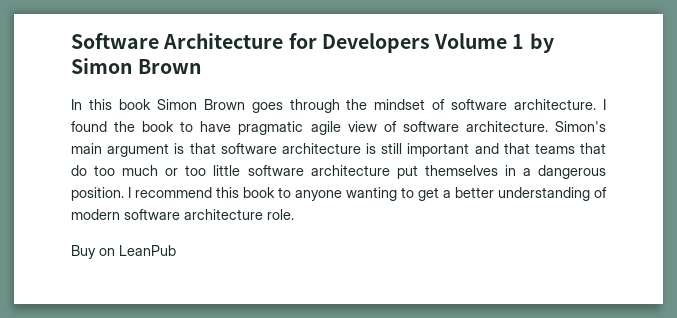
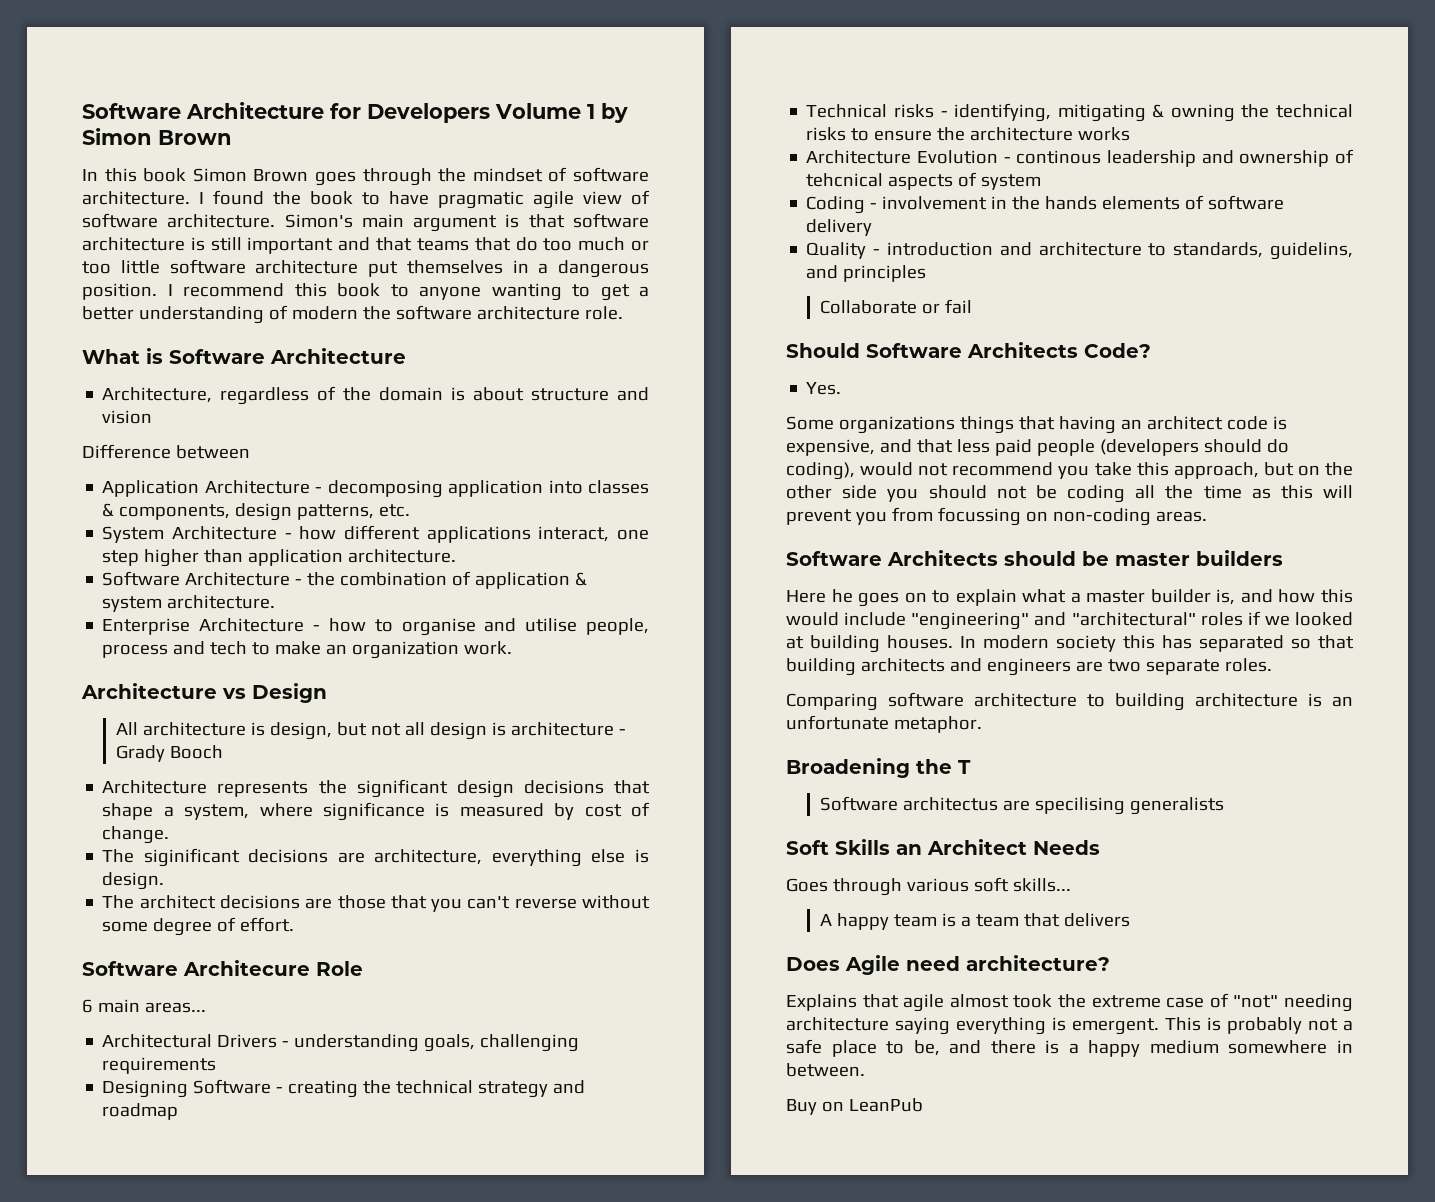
(120, 214) none -> [362,306,391,320] the
(294, 214) none -> [82,348,406,364] [102,386,649,405] [102,410,153,424] [82,444,250,459] [102,480,649,498] [102,503,411,521] [102,525,649,543] [102,549,457,567] [102,571,588,589] [102,595,276,612] [102,618,649,636] [102,641,513,659] [81,683,327,703] [116,722,627,740] [116,745,224,762] [102,779,650,798] [102,802,650,821] [102,826,170,844] [102,848,649,867] [102,872,165,890] [102,895,650,912] [102,917,295,936] [82,960,363,976] [82,999,206,1013] [102,1034,580,1052] [102,1057,217,1074] [102,1079,586,1098] [102,1103,179,1120] [806,103,1353,122] [806,127,1131,141] [806,149,1354,167] [806,172,1042,190] [806,195,1285,214] [806,219,873,236] [806,242,1353,260] [806,265,927,282] [820,299,973,314] [786,342,1151,358] [806,382,842,395] [786,416,1287,434] [786,439,1289,456] [786,462,1353,480] [786,485,1353,503] [786,507,1207,526] [786,550,1283,566] [786,589,1353,607] [786,611,1353,630] [786,635,1354,653] [786,658,1272,676] [786,692,1353,711] [786,715,982,733] [786,758,971,778] [820,796,1225,815] [786,839,1100,855] [786,877,1071,896] [820,913,1131,930] [786,955,1110,975] [786,993,1353,1012] [786,1017,1353,1035] [786,1039,1353,1057] [786,1063,865,1077] // What is Software Architecture // Architecture, regardless of the domain is about structure and vision // Difference between // Application Architecture - decomposing application into classes & components, design patterns, etc. // System Architecture - how different applications interact, one step higher than application architecture. // Software Architecture - the combination of application & system architecture. // Enterprise Architecture - how to organise and utilise people, process and tech to make an organization work. // Architecture vs Design // All architecture is design, but not all design is architecture - Grady Booch // Architecture represents the significant design decisions that shape a system, where significance is measured by cost of change. // The siginificant decisions are architecture, everything else is design. // The architect decisions are those that you can't reverse without some degree of effort. // Software Architecure Role // 6 main areas... // Architectural Drivers - understanding goals, challenging requirements // Designing Software - creating the technical strategy and roadmap // Technical risks - identifying, mitigating & owning the technical risks to ensure the architecture works // Architecture Evolution - continous leadership and ownership of tehcnical aspects of system // Coding - involvement in the hands elements of software delivery // Quality - introduction and architecture to standards, guidelins, and principles // Collaborate or fail // Should Software Architects Code? // Yes. // Some organizations things that having an architect code is expensive, and that less paid people (developers should do coding), would not recommend you take this approach, but on the other side you should not be coding all the time as this will prevent you from focussing on non-coding areas. // Software Architects should be master builders // Here he goes on to explain what a master builder is, and how this would include "engineering" and "architectural" roles if we looked at building houses. In modern society this has separated so that building architects and engineers are two separate roles. // Comparing software architecture to building architecture is an unfortunate metaphor. // Broadening the T // Software architectus are specilising generalists // Soft Skills an Architect Needs // Goes through various soft skills... // A happy team is a team that delivers // Does Agile need architecture? // Explains that agile almost took the extreme case of "not" needing architecture saying everything is emergent. This is probably not a safe place to be, and there is a happy medium somewhere in between.

